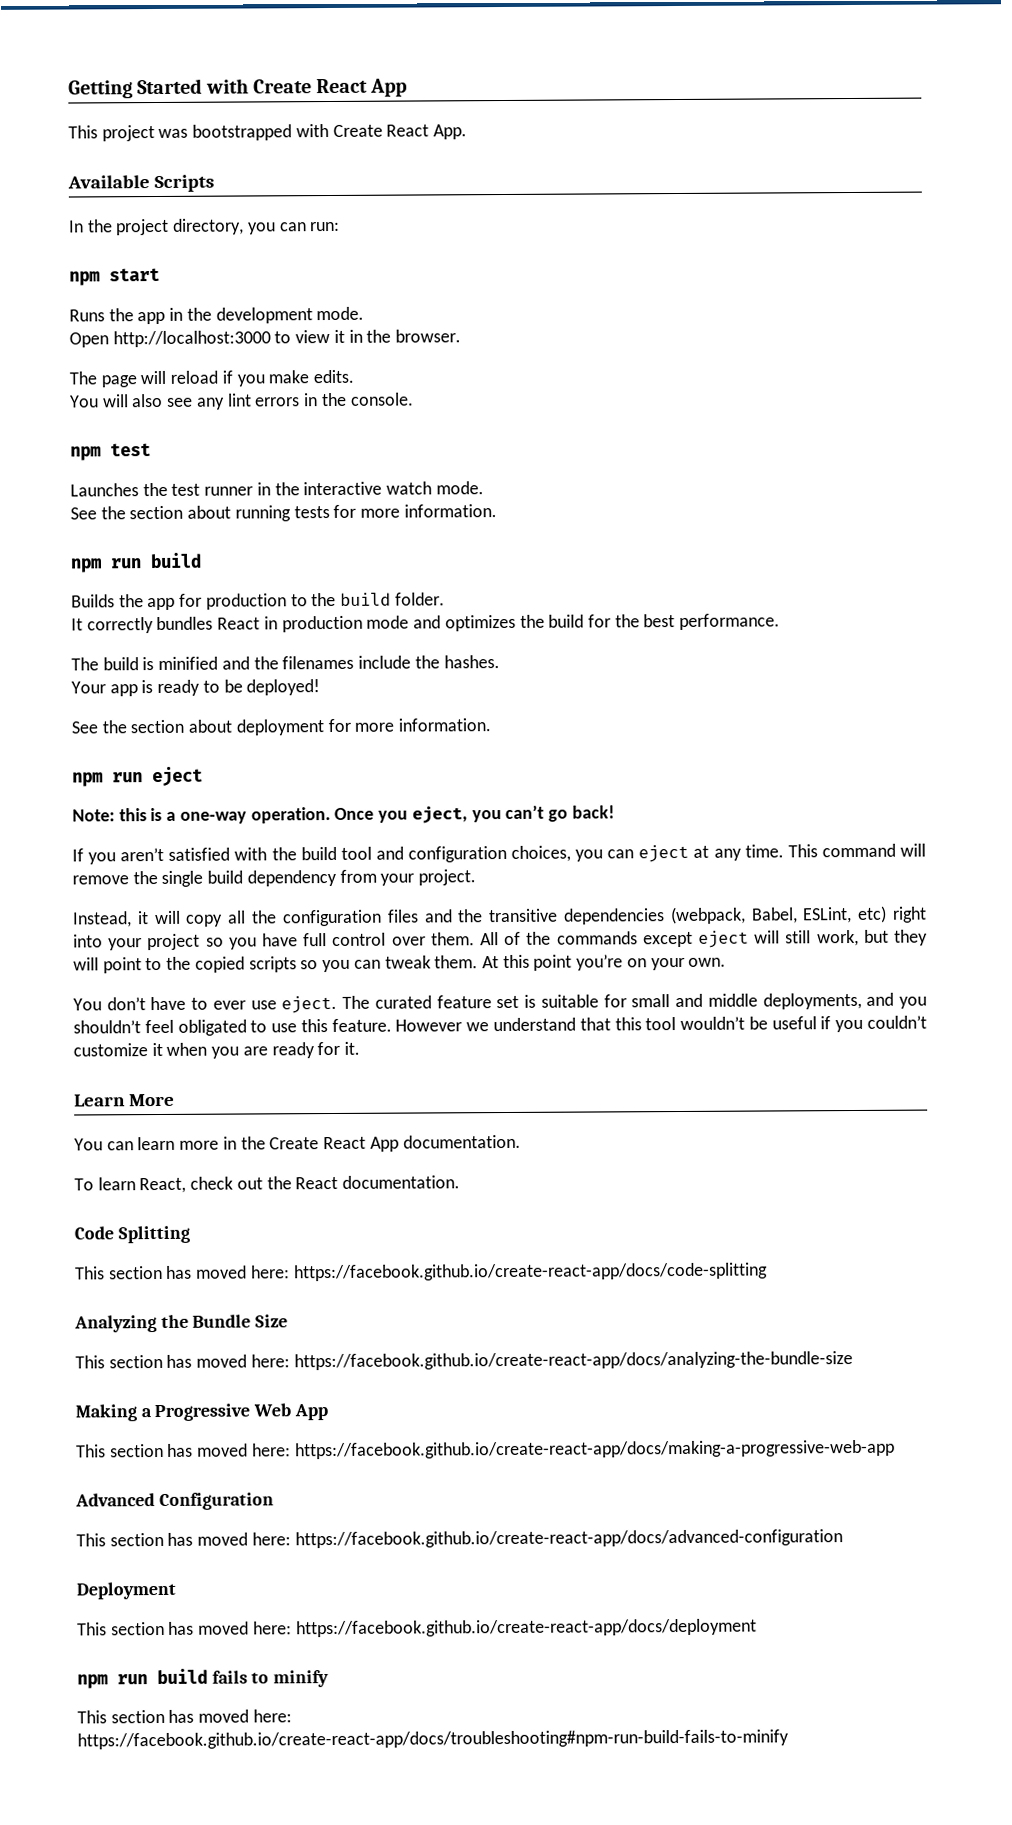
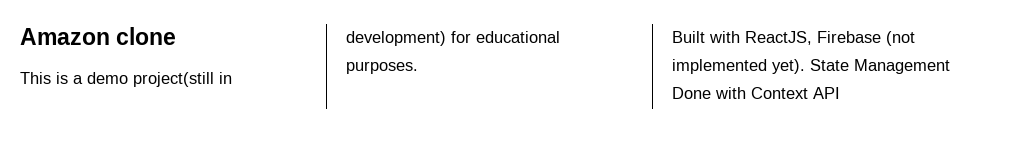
[68,78,408,99] [68,124,468,142] [67,174,214,193] [69,218,341,236] [69,267,160,286] [69,306,365,325] [69,329,462,348] [69,369,355,388] [70,392,414,410] [70,443,151,461] [70,481,484,497] [70,504,497,522] [70,552,202,573] [71,592,445,611] [71,613,781,634] [71,655,500,671] [71,679,321,697] [71,718,492,736] [72,766,203,787] [72,804,615,824] [72,843,926,865] [72,869,477,887] [72,905,927,928] [73,929,929,951] [73,954,727,974] [73,992,927,1014] [73,1015,928,1036] [73,1041,361,1059] [74,1093,175,1107] [74,1134,521,1152] [74,1175,461,1194] [74,1225,190,1244] [75,1262,768,1282] [74,1314,289,1333] [75,1351,853,1371] [75,1403,328,1422] [76,1439,895,1460] [75,1492,274,1511] [76,1529,843,1549] [76,1581,176,1600] [77,1618,757,1638] [77,1668,330,1689] [77,1709,292,1724] [77,1729,789,1750] Getting Started with Create React App // This project was bootstrapped with Create React App. // Available Scripts // In the project directory, you can run: // npm start // Runs the app in the development mode. // Open http://localhost:3000 to view it in the browser. // The page will reload if you make edits. // You will also see any lint errors in the console. // npm test // Launches the test runner in the interactive watch mode. // See the section about running tests for more information. // npm run build // Builds the app for production to the build folder. // It correctly bundles React in production mode and optimizes the build for the best performance. // The build is minified and the filenames include the hashes. // Your app is ready to be deployed! // See the section about deployment for more information. // npm run eject // Note: this is a one-way operation. Once you eject, you can’t go back! // If you aren’t satisfied with the build tool and configuration choices, you can eject at any time. This command will remove the single build dependency from your project. // Instead, it will copy all the configuration files and the transitive dependencies (webpack, Babel, ESLint, etc) right into your project so you have full control over them. All of the commands except eject will still work, but they will point to the copied scripts so you can tweak them. At this point you’re on your own. // You don’t have to ever use eject. The curated feature set is suitable for small and middle deployments, and you shouldn’t feel obligated to use this feature. However we understand that this tool wouldn’t be useful if you couldn’t customize it when you are ready for it. // Learn More // You can learn more in the Create React App documentation. // To learn React, check out the React documentation. // Code Splitting // This section has moved here: https://facebook.github.io/create-react-app/docs/code-splitting // Analyzing the Bundle Size // This section has moved here: https://facebook.github.io/create-react-app/docs/analyzing-the-bundle-size // Making a Progressive Web App // This section has moved here: https://facebook.github.io/create-react-app/docs/making-a-progressive-web-app // Advanced Configuration // This section has moved here: https://facebook.github.io/create-react-app/docs/advanced-configuration // Deployment // This section has moved here: https://facebook.github.io/create-react-app/docs/deployment // npm run build fails to minify // This section has moved here: https://facebook.github.io/create-react-app/docs/troubleshooting#npm-run-build-fails-to-minify -> [20,27,177,45] [20,72,232,87] [346,31,560,46] [346,61,418,74] [672,31,915,46] [672,59,950,74] [672,87,840,99] Amazon clone // This is a demo project(still in development) for educational purposes. // Built with ReactJS, Firebase (not implemented yet). State Management Done with Context API

